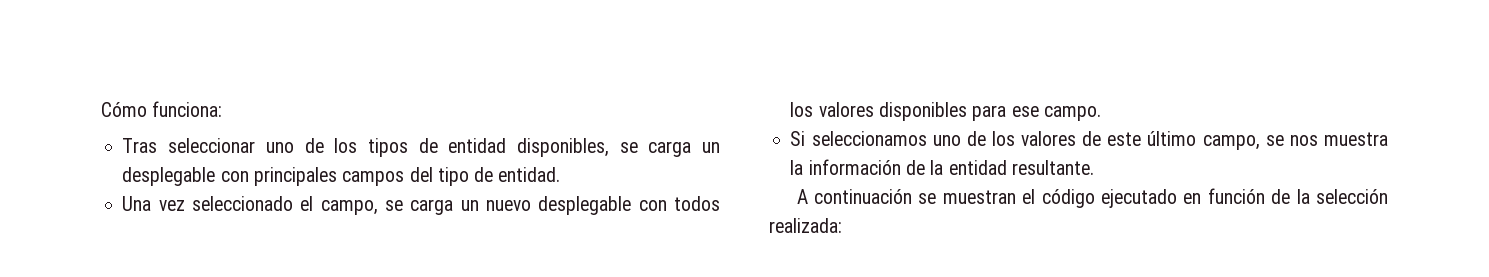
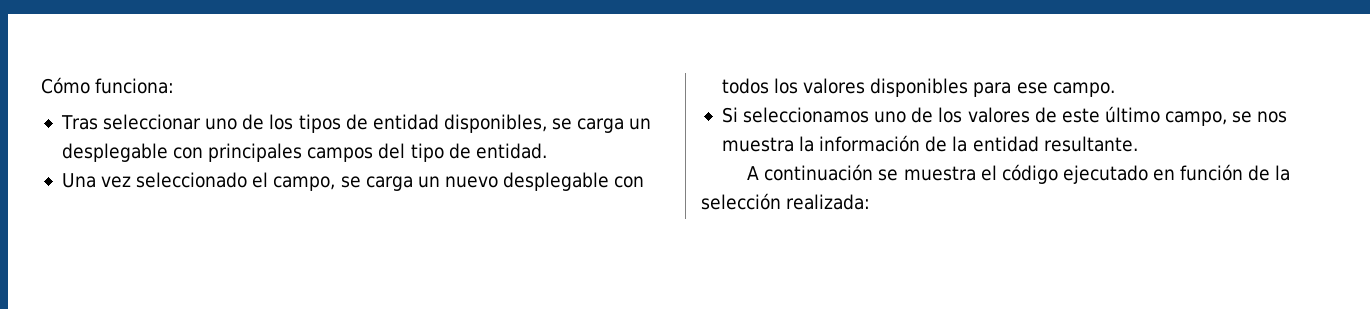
[942,190,1016,204] muestran -> [903,166,976,181] muestra

